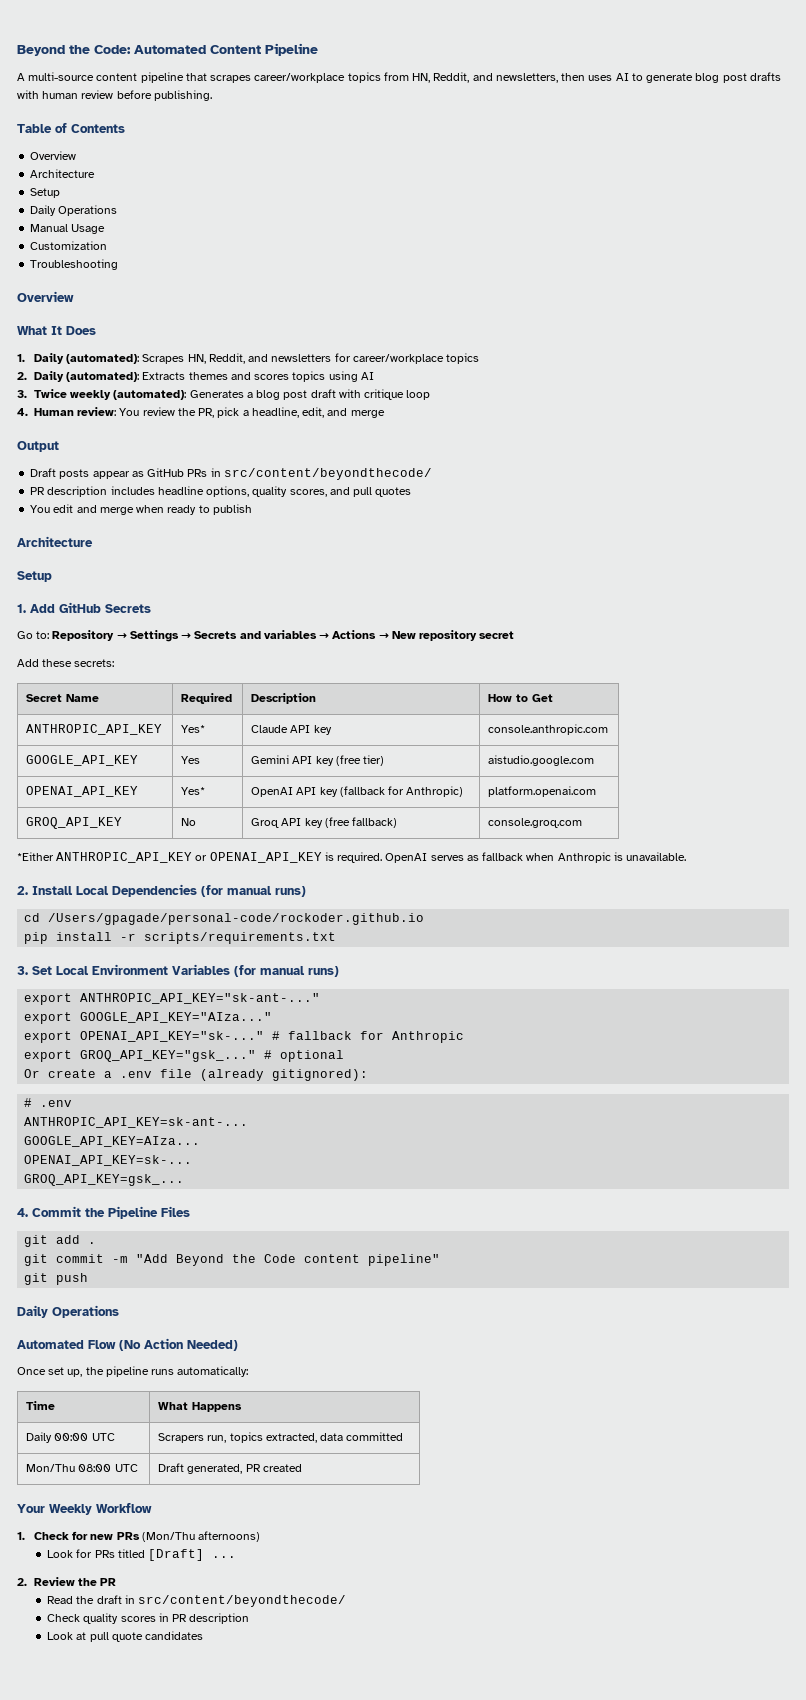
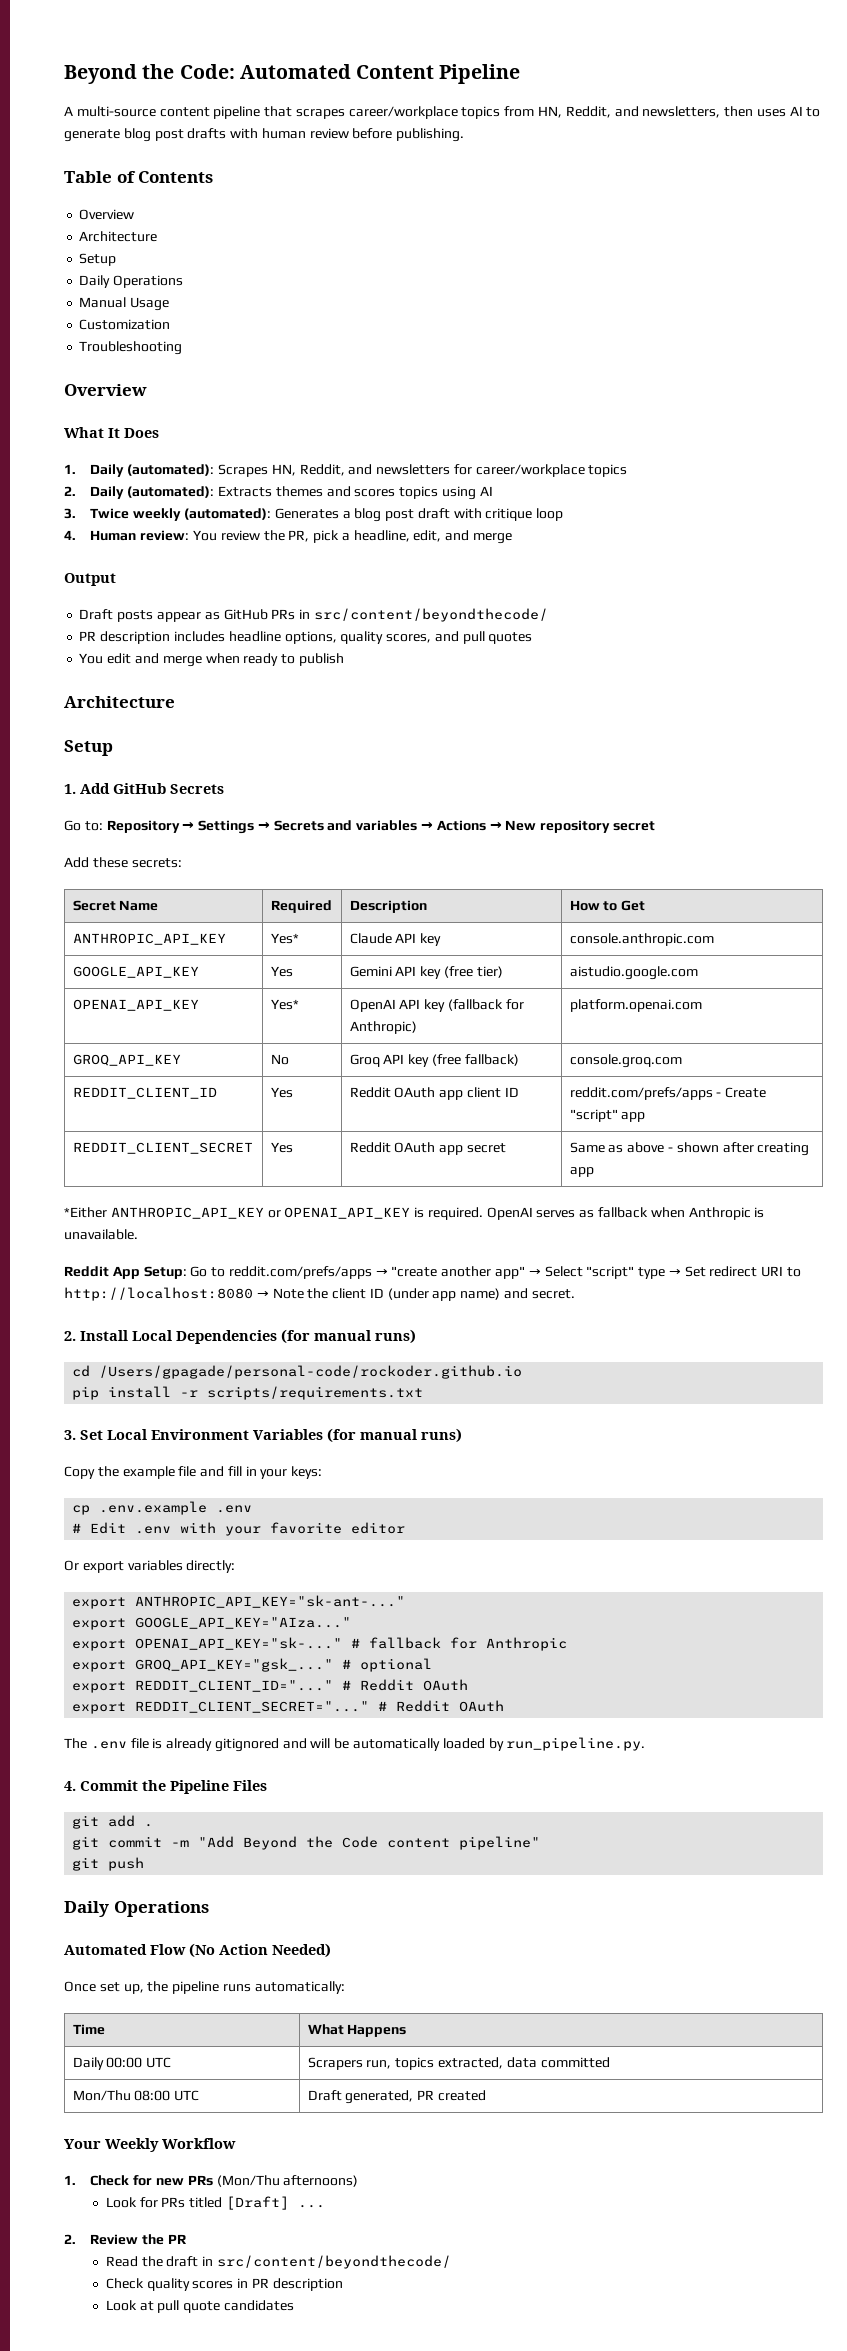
(583, 823) none -> [72,1087,217,1099] [270,1087,293,1098] [349,1087,519,1100] [569,1087,767,1100] [569,1109,646,1122] [72,1142,253,1154] [270,1142,293,1153] [349,1142,506,1155] [569,1142,810,1156] [569,1167,594,1177] // REDDIT_CLIENT_ID | Yes | Reddit OAuth app client ID | reddit.com/prefs/apps - Create "script" app // REDDIT_CLIENT_SECRET | Yes | Reddit OAuth app secret | Same as above - shown after creating app
(687, 856) none -> [64,1266,802,1279] [64,1287,575,1301] // Reddit App Setup: Go to reddit.com/prefs/apps → "create another app" → Select "script" type → Set redirect URI to http://localhost:8080 → Note the client ID (under app name) and secret.
(339, 971) none -> [64,1466,323,1479] [72,1501,253,1515] [72,1522,406,1536] [64,1560,236,1573] // Copy the example file and fill in your keys: // cp .env.example .env // # Edit .env with your favorite editor // Or export variables directly:
[24,1069,369,1081] [24,1098,73,1107] [24,1117,249,1128] [24,1136,201,1147] [24,1155,193,1166] [24,1174,185,1186] Or create a .env file (already gitignored): // # .env // ANTHROPIC_API_KEY=sk-ant-... // GOOGLE_API_KEY=AIza... // OPENAI_API_KEY=sk-... // GROQ_API_KEY=gsk_... -> [72,1679,469,1693] [72,1700,505,1714] [64,1737,646,1752] export REDDIT_CLIENT_ID="..." # Reddit OAuth // export REDDIT_CLIENT_SECRET="..." # Reddit OAuth // The .env file is already gitignored and will be automatically loaded by run_pipeline.py.

